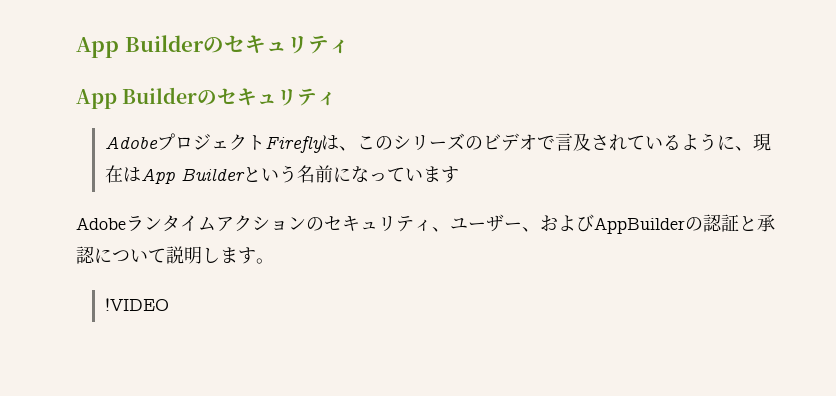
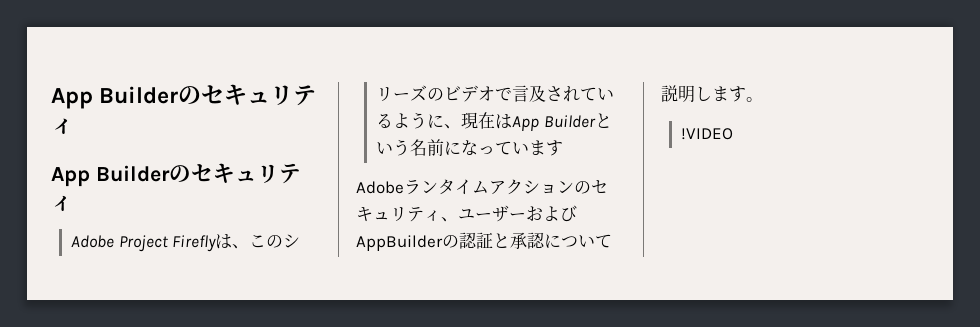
[156,133,265,151] プロジェクト -> [118,235,168,252] Project
[522,227,540,232] 、 -> (526, 216) none

